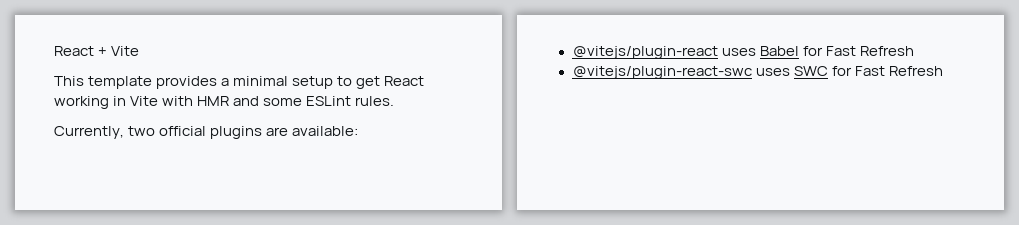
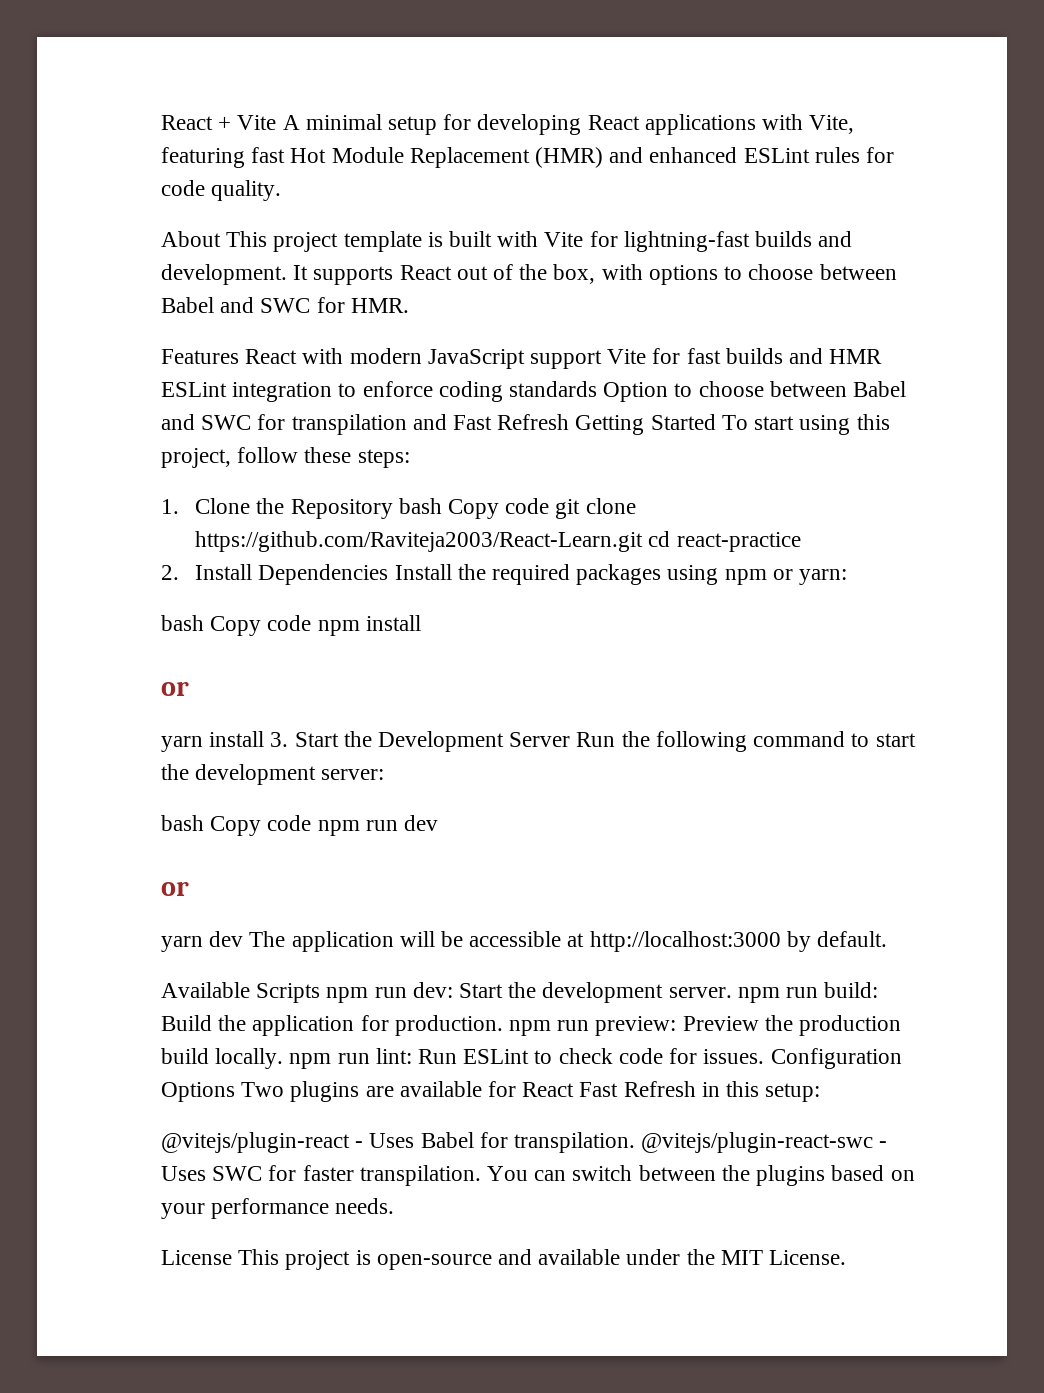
[54,76,425,89] [54,96,395,109] [54,126,359,139] [572,46,914,59] [572,66,943,79] // This template provides a minimal setup to get React working in Vite with HMR and some ESLint rules. // Currently, two official plugins are available: // @vitejs/plugin-react uses Babel for Fast Refresh // @vitejs/plugin-react-swc uses SWC for Fast Refresh -> [282,114,855,135] [161,147,895,168] [161,180,282,201] [161,231,853,252] [161,264,897,285] [161,297,409,313] [161,348,883,369] [161,381,907,402] [161,414,890,435] [161,447,410,468] [161,498,636,519] [195,531,801,552] [161,564,847,585] [161,615,421,636] [161,681,189,696] [161,731,916,752] [161,764,385,785] [161,815,439,836] [161,881,189,896] [161,931,888,952] [161,982,879,1003] [161,1015,902,1036] [161,1048,902,1069] [161,1081,821,1102] [161,1132,888,1153] [161,1165,915,1186] [161,1198,395,1219] [161,1249,847,1270] A minimal setup for developing React applications with Vite, featuring fast Hot Module Replacement (HMR) and enhanced ESLint rules for code quality. // About This project template is built with Vite for lightning-fast builds and development. It supports React out of the box, with options to choose between Babel and SWC for HMR. // Features React with modern JavaScript support Vite for fast builds and HMR ESLint integration to enforce coding standards Option to choose between Babel and SWC for transpilation and Fast Refresh Getting Started To start using this project, follow these steps: // 1. Clone the Repository bash Copy code git clone https://github.com/Raviteja2003/React-Learn.git cd react-practice // 2. Install Dependencies Install the required packages using npm or yarn: // bash Copy code npm install // or // yarn install 3. Start the Development Server Run the following command to start the development server: // bash Copy code npm run dev // or // yarn dev The application will be accessible at http://localhost:3000 by default. // Available Scripts npm run dev: Start the development server. npm run build: Build the application for production. npm run preview: Preview the production build locally. npm run lint: Run ESLint to check code for issues. Configuration Options Two plugins are available for React Fast Refresh in this setup: // @vitejs/plugin-react - Uses Babel for transpilation. @vitejs/plugin-react-swc - Uses SWC for faster transpilation. You can switch between the plugins based on your performance needs. // License This project is open-source and available under the MIT License.

